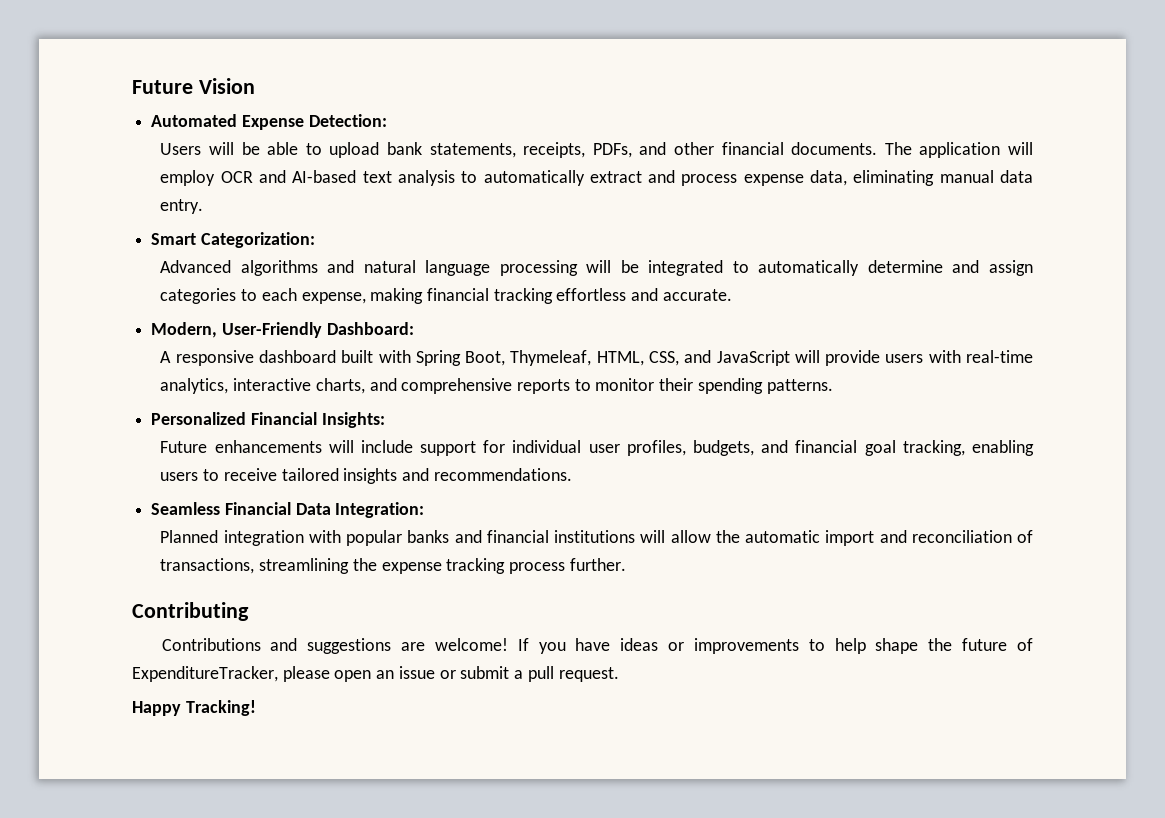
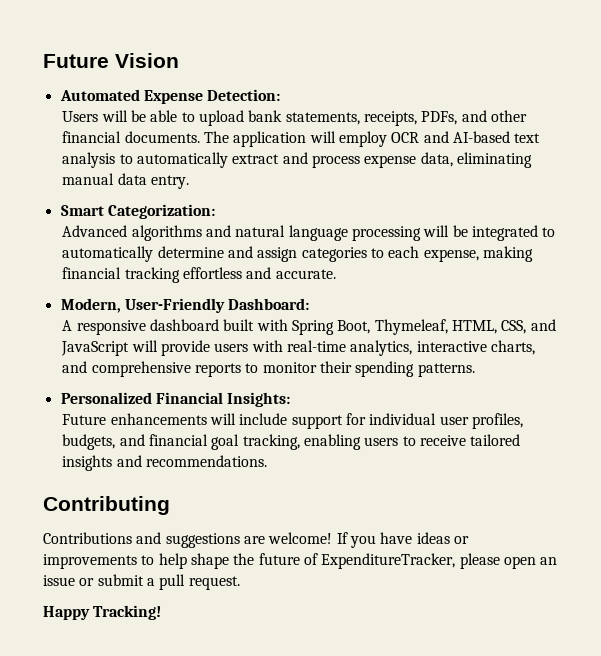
[151,502,425,518] [160,530,1033,546] [160,558,626,574] // Seamless Financial Data Integration: // Planned integration with popular banks and financial institutions will allow the automatic import and reconciliation of transactions, streamlining the expense tracking process further. -> (268, 461) none

